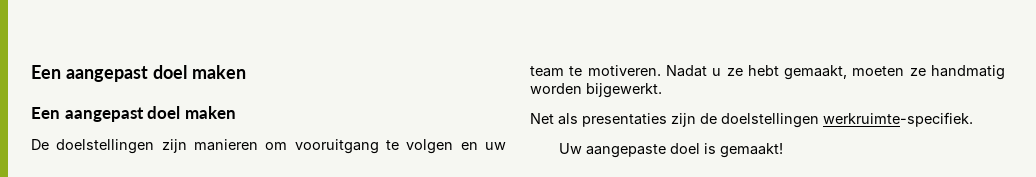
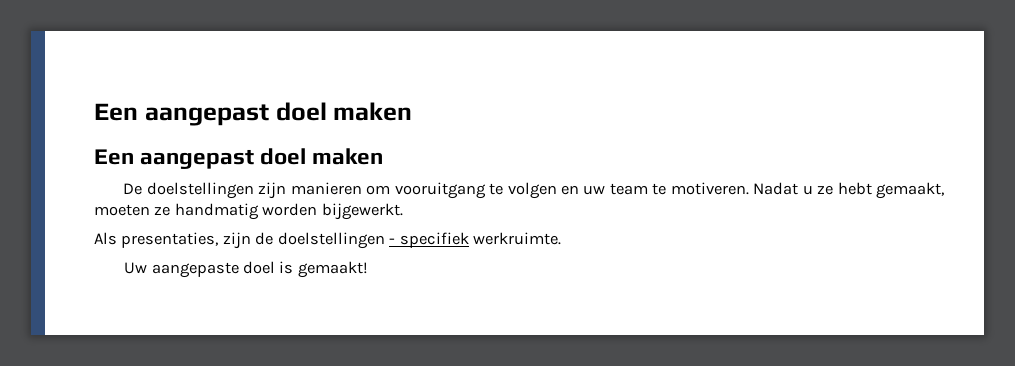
[530,112,973,128] Net als presentaties zijn de doelstellingen werkruimte-specifiek. -> [94,232,562,249] Als presentaties, zijn de doelstellingen - specifiek werkruimte.

